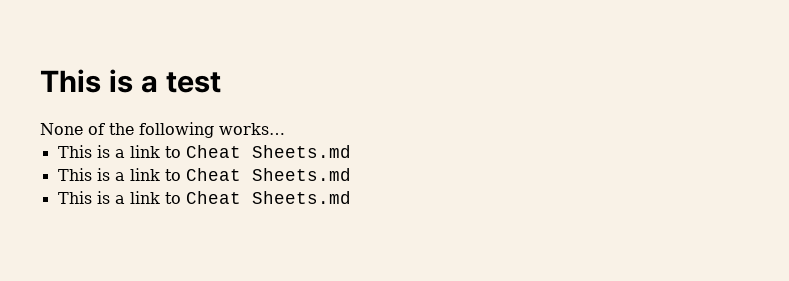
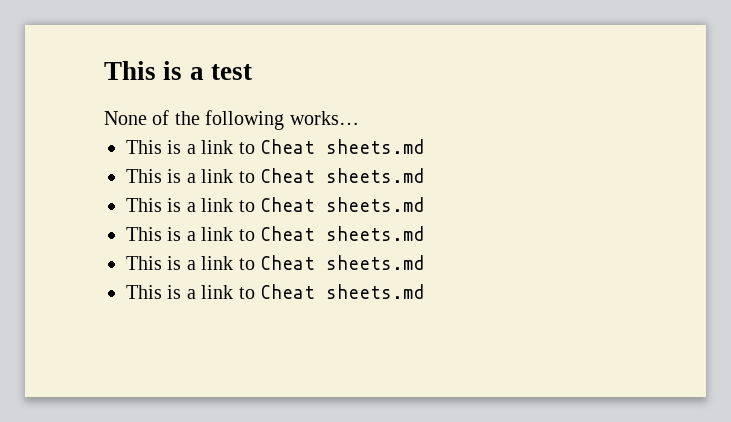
[251,145,351,158] [57,168,351,181] [57,191,351,204] Sheets.md // This is a link to Cheat Sheets.md // This is a link to Cheat Sheets.md -> [326,139,424,154] [126,168,424,183] [126,197,424,212] [126,226,424,241] [126,255,424,270] [126,284,424,299] sheets.md // This is a link to Cheat sheets.md // This is a link to Cheat sheets.md // This is a link to Cheat sheets.md // This is a link to Cheat sheets.md // This is a link to Cheat sheets.md

